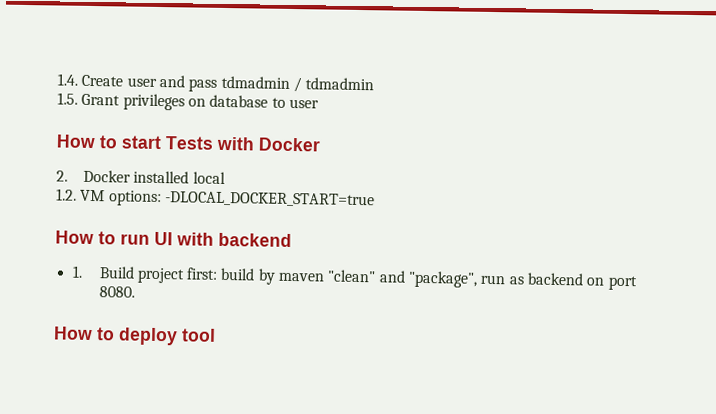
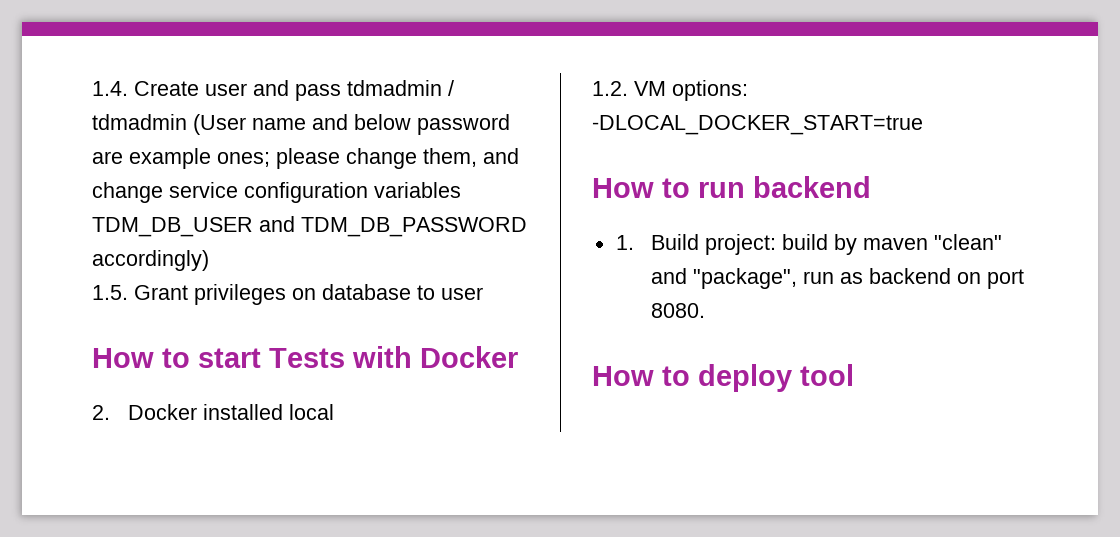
(375, 84) none -> [193,114,510,135] [92,148,519,169] [92,182,461,203] [92,216,527,237] [92,250,209,271] (User name and below password are example ones; please change them, and change service configuration variables TDM_DB_USER and TDM_DB_PASSWORD accordingly)
[154,231,214,246] UI with -> (745, 190) none
[136,267,219,284] project first: -> [705,234,777,255] project:

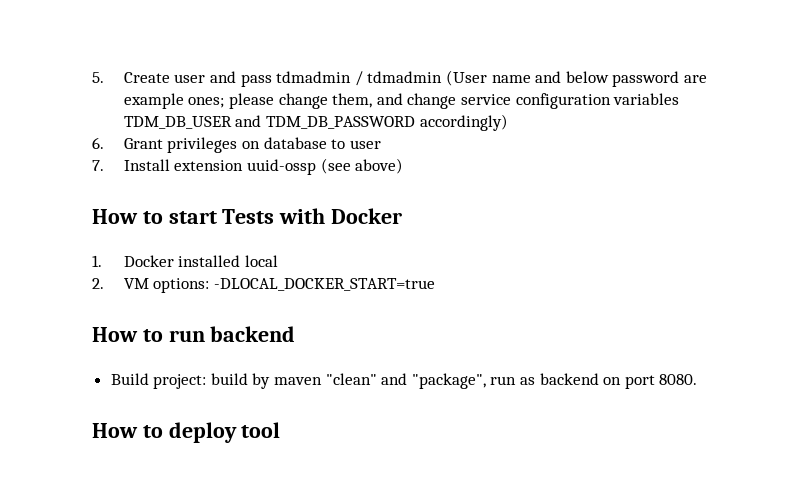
[92,81,128,96] 1.4. -> [92,72,104,83] 5.
[92,285,128,300] 1.5. -> [92,137,104,149] 6.
(483, 293) none -> [92,158,404,175] // 7. Install extension uuid-ossp (see above)
[92,405,110,420] 2. -> [92,255,102,267] 1.
[592,81,628,96] 1.2. -> [92,278,104,289] 2.
[615,235,634,250] 1. -> (296, 334) none

